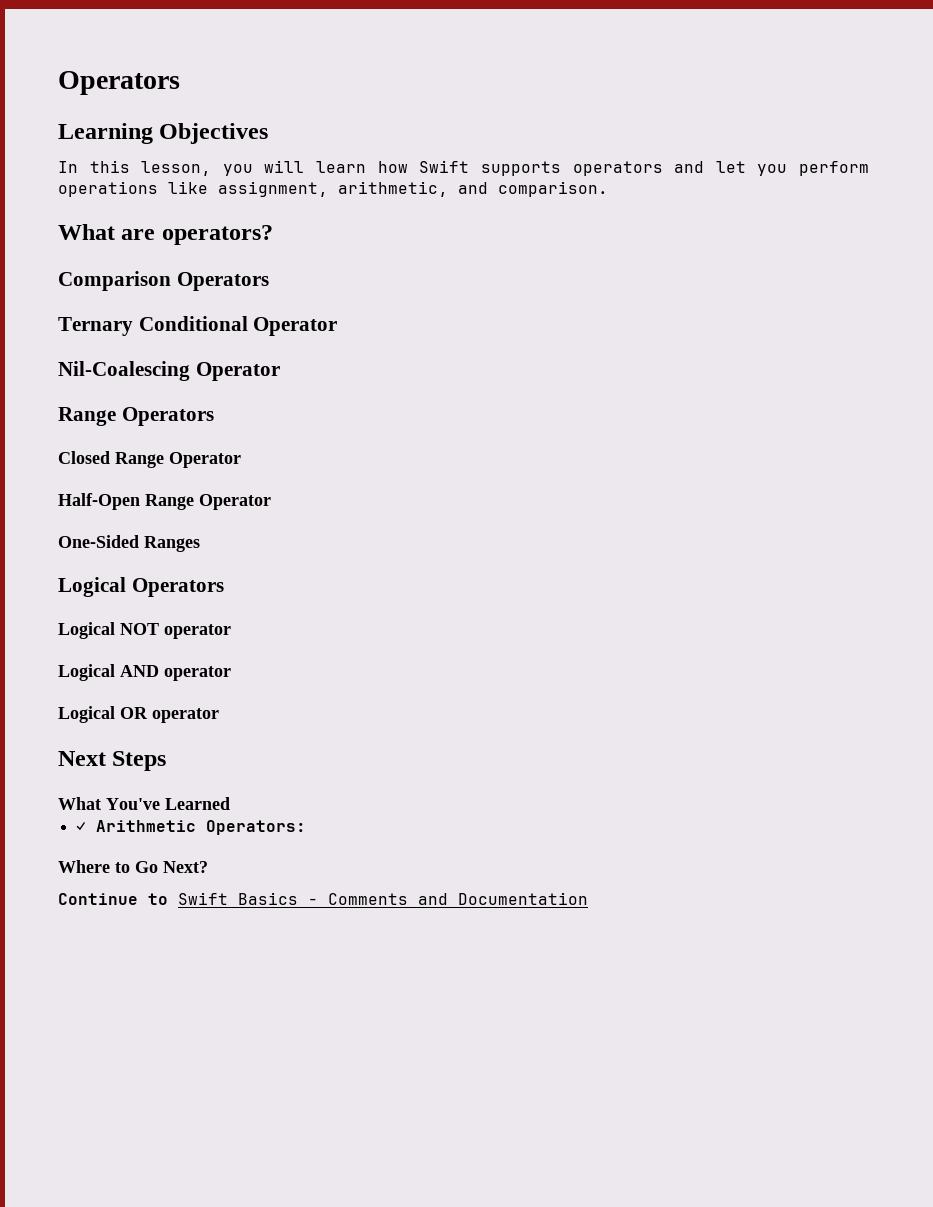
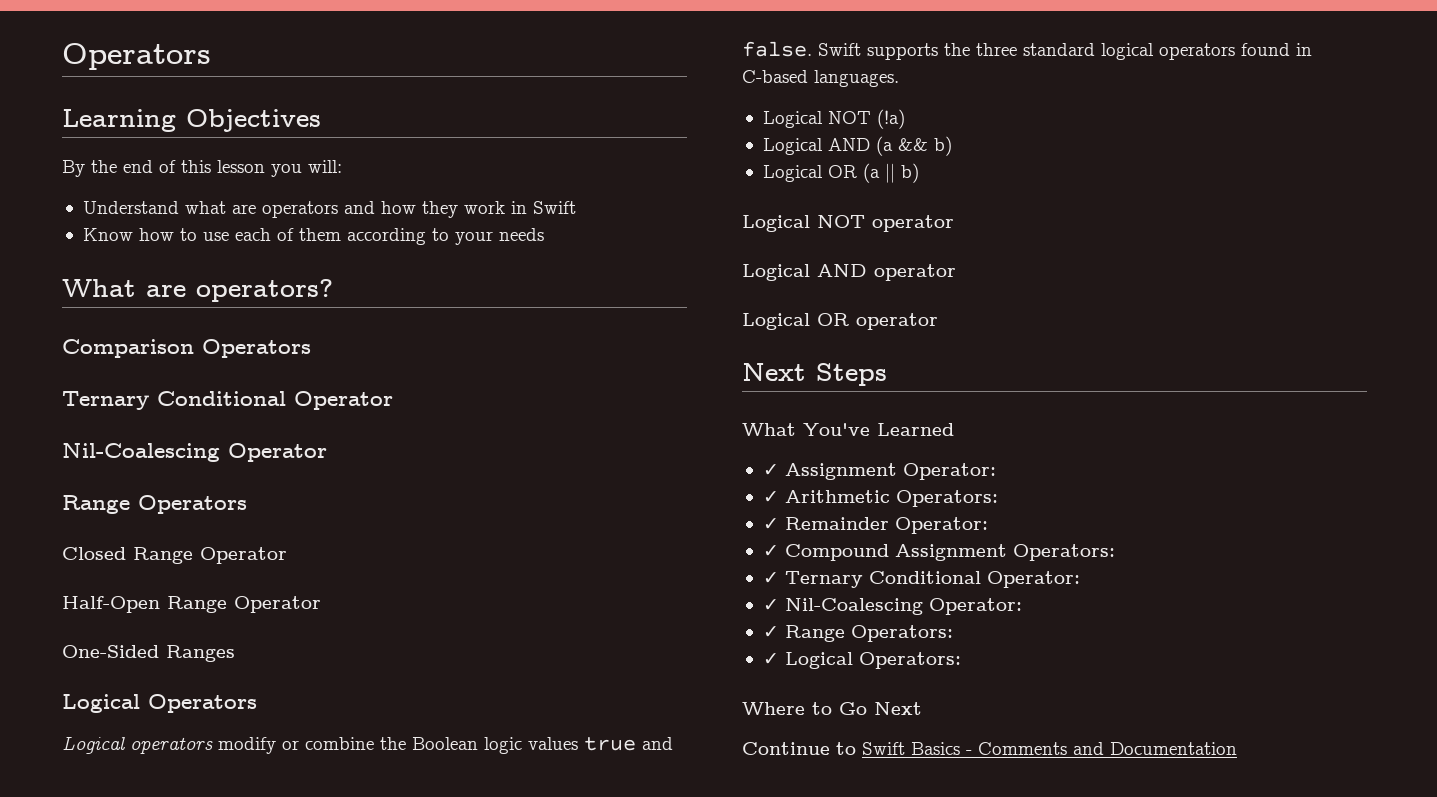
[58,160,870,176] [58,181,608,197] In this lesson, you will learn how Swift supports operators and let you perform operations like assignment, arithmetic, and comparison. -> [62,160,342,177] [82,201,576,218] [82,228,544,245] By the end of this lesson you will: // Understand what are operators and how they work in Swift // Know how to use each of them according to your needs
(224, 587) none -> [62,736,673,754] [742,41,1312,60] [742,70,899,87] [762,109,905,129] [762,136,952,156] [762,163,919,183] // Logical operators modify or combine the Boolean logic values true and false. Swift supports the three standard logical operators found in C-based languages. // Logical NOT (!a) // Logical AND (a && b) // Logical OR (a || b)
(230, 803) none -> [762,463,996,480] // ✓ Assignment Operator:
(306, 827) none -> [762,517,988,534] [762,544,1115,561] [762,571,1080,588] [762,598,1022,615] [762,625,953,642] [762,652,961,669] // ✓ Remainder Operator: // ✓ Compound Assignment Operators: // ✓ Ternary Conditional Operator: // ✓ Nil-Coalescing Operator: // ✓ Range Operators: // ✓ Logical Operators:
[163,861,208,873] Next? -> [874,702,922,715] Next

